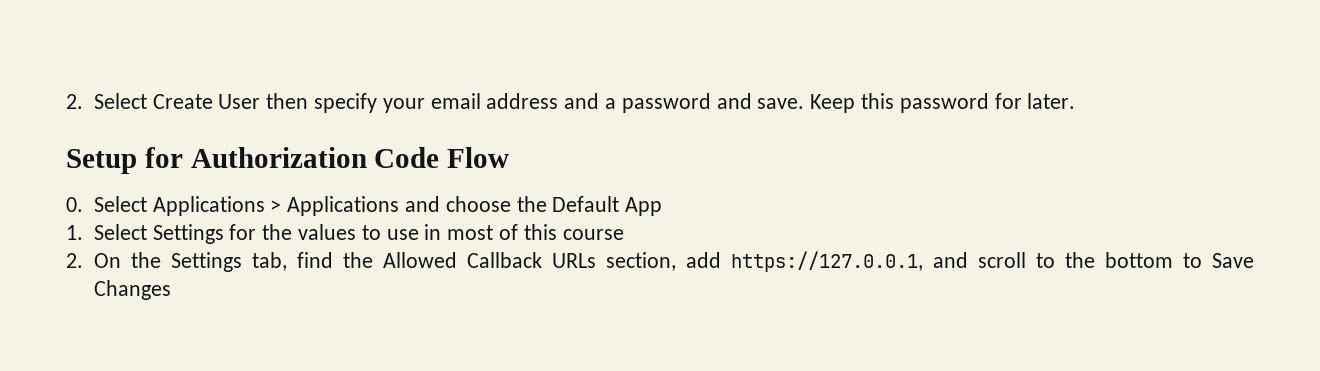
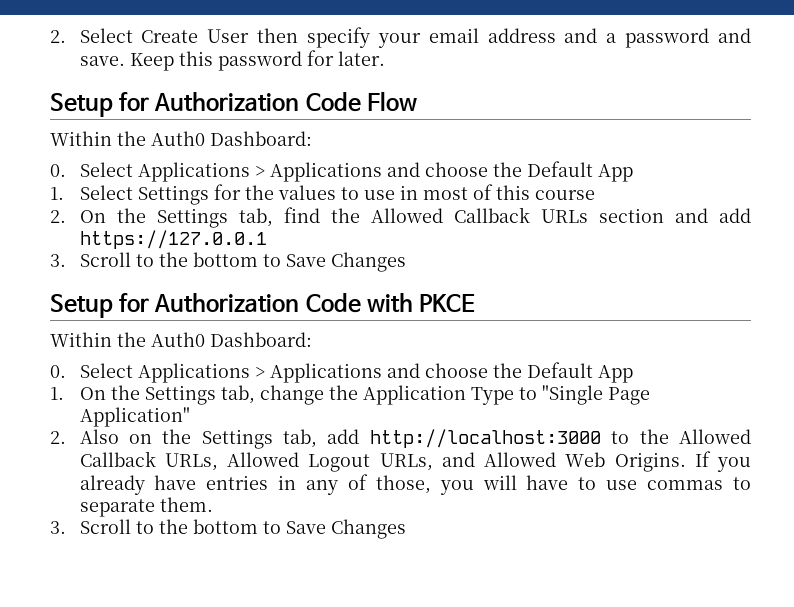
(510, 157) none -> [50,131,312,146] // Within the Auth0 Dashboard:
[605,251,1255,272] [93,280,171,300] section, add https://127.0.0.1, and scroll to the bottom to Save Changes -> [598,208,752,223] [79,230,267,249] [50,252,406,272] [50,293,476,318] [50,332,312,347] [50,362,633,383] [50,385,650,405] [79,407,190,427] [50,429,751,449] [79,451,751,472] [79,474,751,495] [79,497,213,517] [50,519,406,539] section and add https://127.0.0.1 // 3. Scroll to the bottom to Save Changes // Setup for Authorization Code with PKCE // Within the Auth0 Dashboard: // 0. Select Applications > Applications and choose the Default App // 1. On the Settings tab, change the Application Type to "Single Page Application" // 2. Also on the Settings tab, add http://localhost:3000 to the Allowed Callback URLs, Allowed Logout URLs, and Allowed Web Origins. If you already have entries in any of those, you will have to use commas to separate them. // 3. Scroll to the bottom to Save Changes

